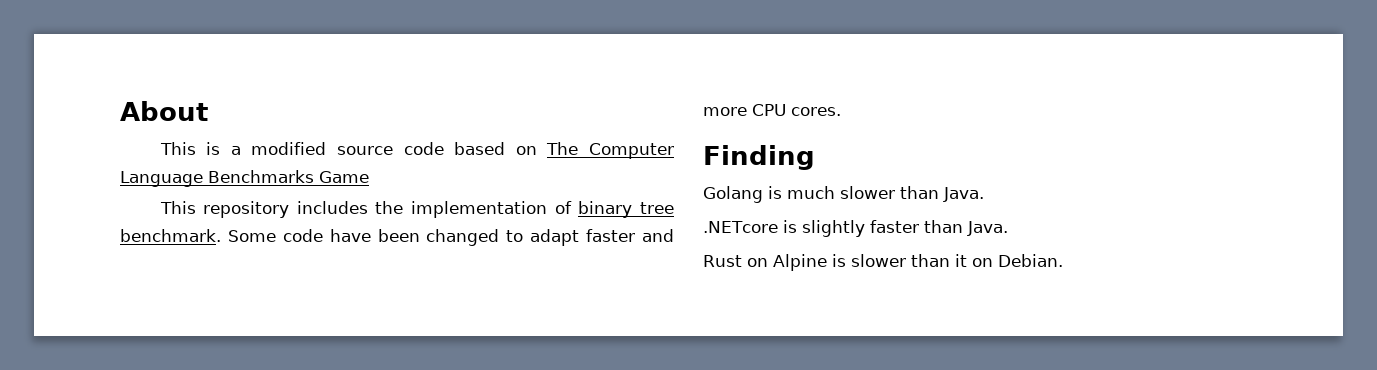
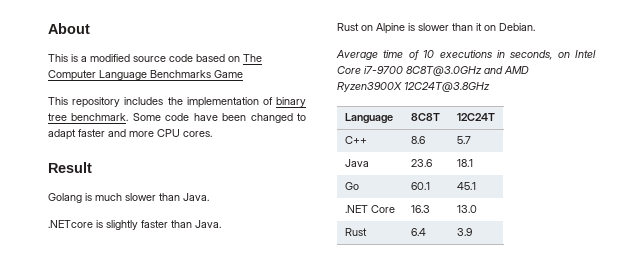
[703,145,815,170] Finding -> [48,162,92,173] Result
(1063, 260) none -> [336,50,596,60] [337,66,529,76] [337,82,490,92] [344,113,393,124] [410,113,440,121] [456,113,495,121] [344,136,367,144] [410,136,425,144] [456,136,471,144] [344,159,369,167] [410,159,432,167] [456,159,473,167] [344,182,359,190] [410,182,430,190] [456,182,476,190] [344,205,395,213] [410,205,430,213] [456,205,477,213] [344,228,367,236] [410,228,426,236] [456,228,472,236] // Average time of 10 executions in seconds, on Intel Core i7-9700 8C8T@3.0GHz and AMD Ryzen3900X 12C24T@3.8GHz // Language | 8C8T | 12C24T // C++ | 8.6 | 5.7 // Java | 23.6 | 18.1 // Go | 60.1 | 45.1 // .NET Core | 16.3 | 13.0 // Rust | 6.4 | 3.9

